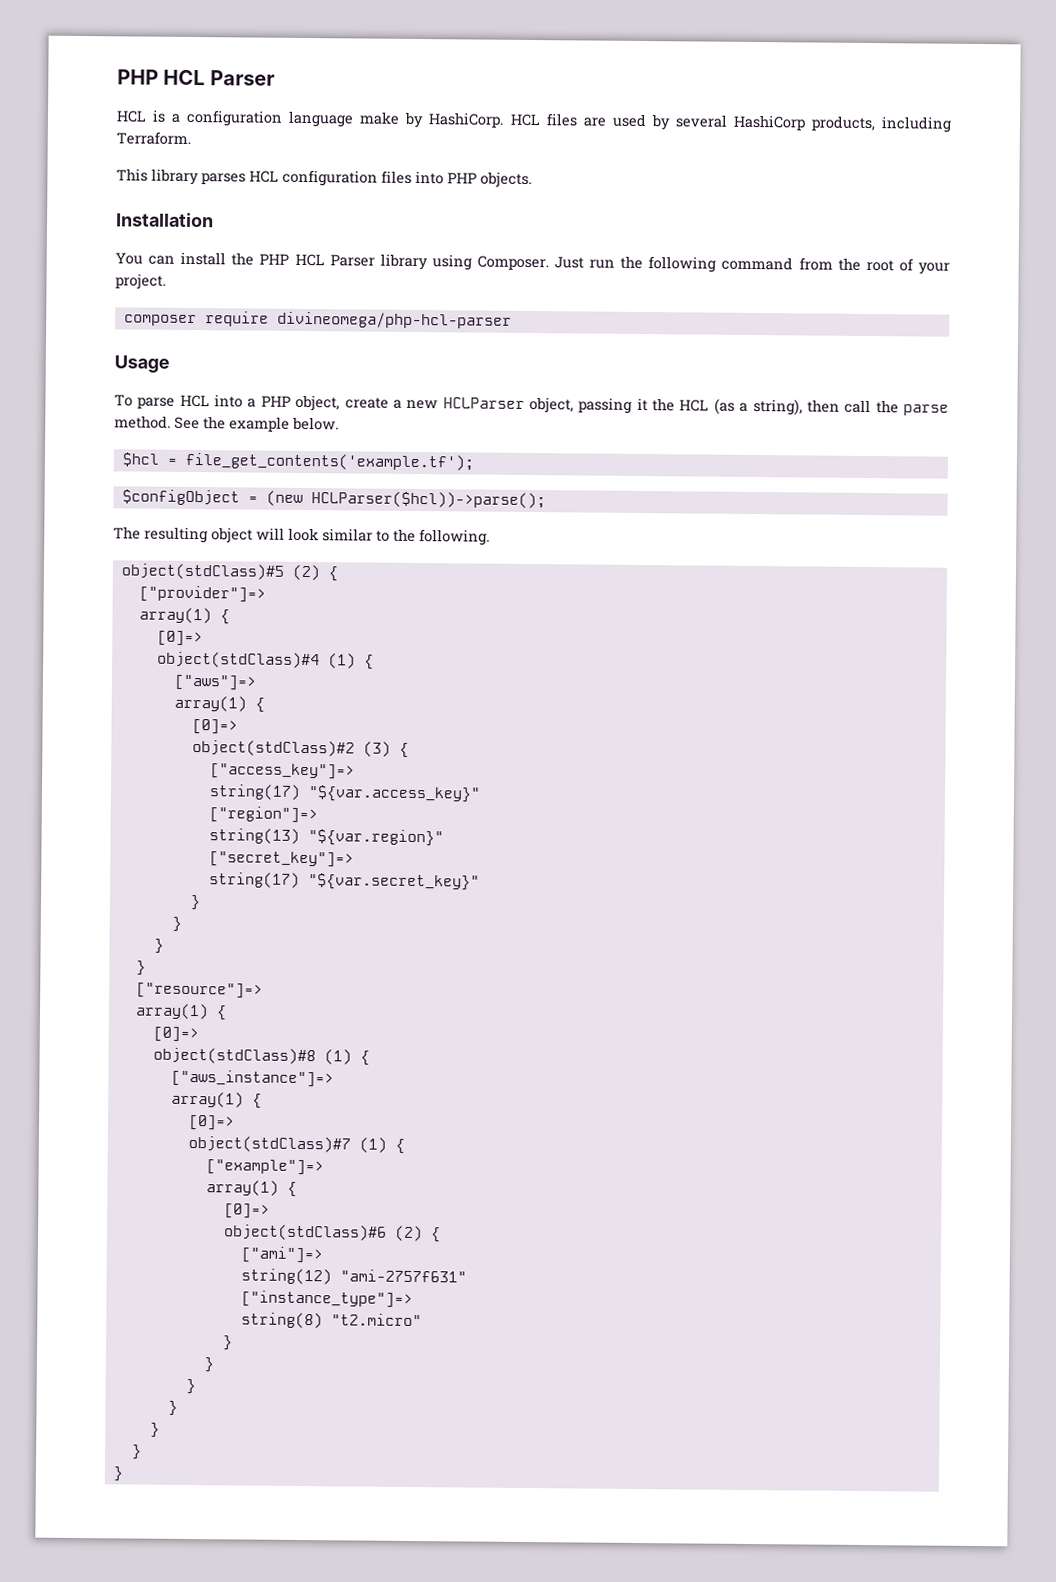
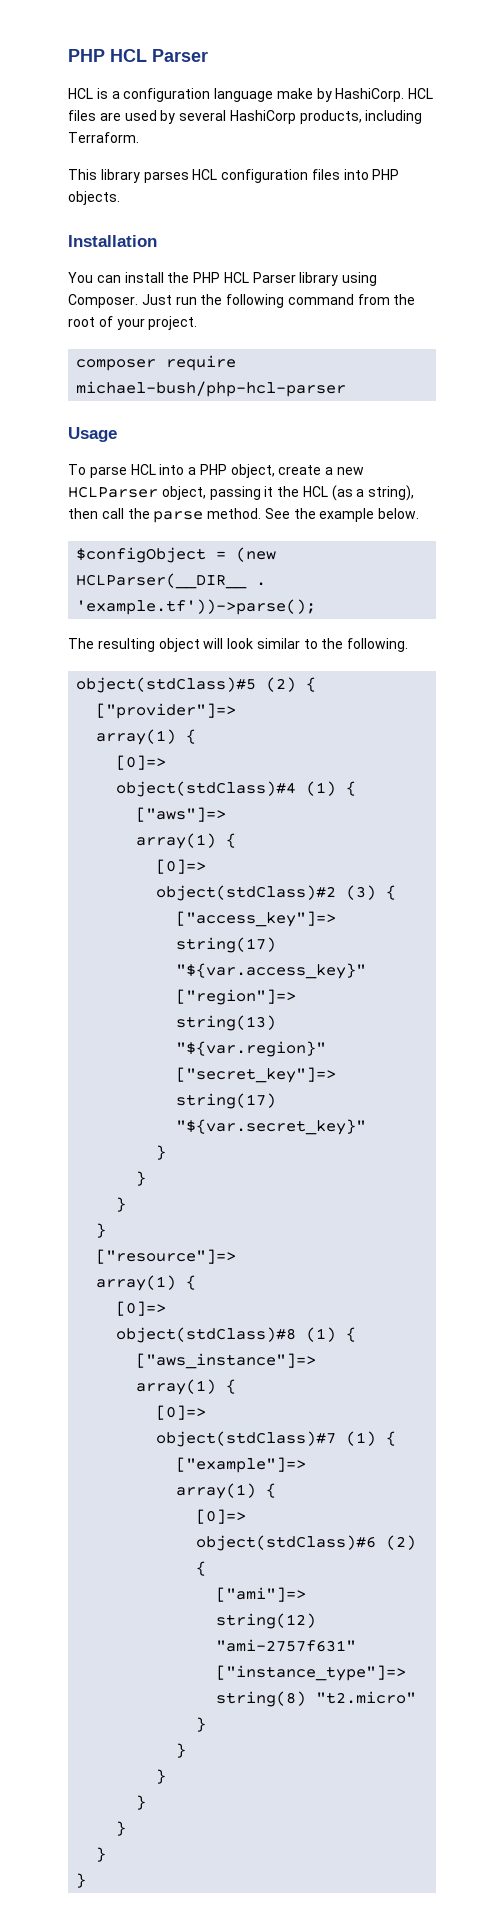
[276,311,512,329] divineomega/php-hcl-parser -> [76,381,347,397] michael-bush/php-hcl-parser
[121,452,474,471] // $hcl = file_get_contents('example.tf'); -> (420, 513) none
[310,491,546,509] HCLParser($hcl))->parse(); -> [76,573,267,589] [76,599,317,615] HCLParser(__DIR__ . 'example.tf'))->parse();

